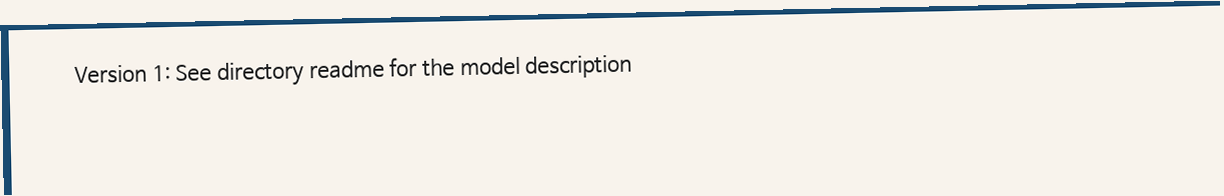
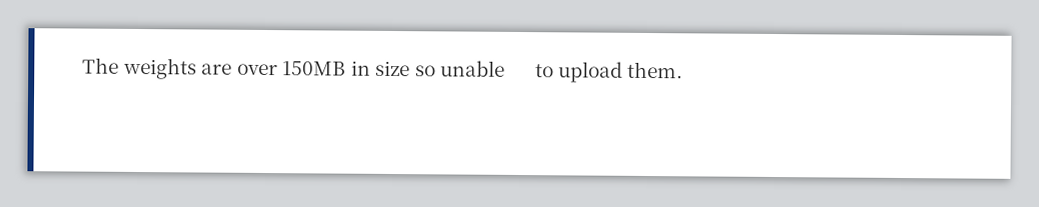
[74,54,633,88] Version 1: See directory readme for the model description -> [82,57,684,83] The weights are over 150MB in size so unable to upload them.

